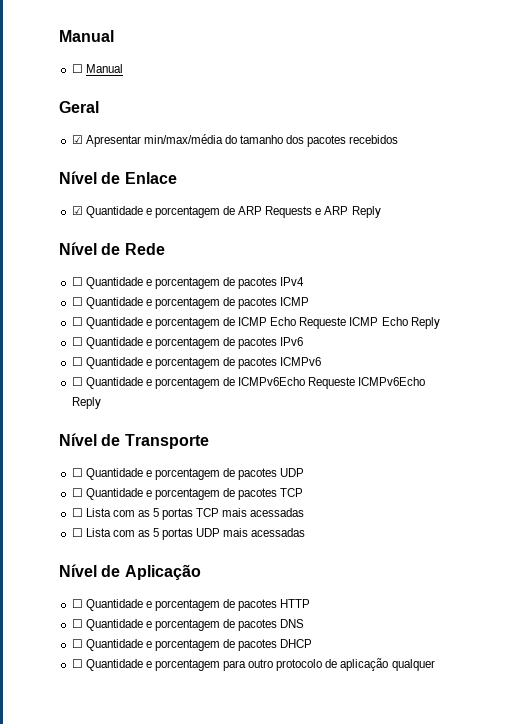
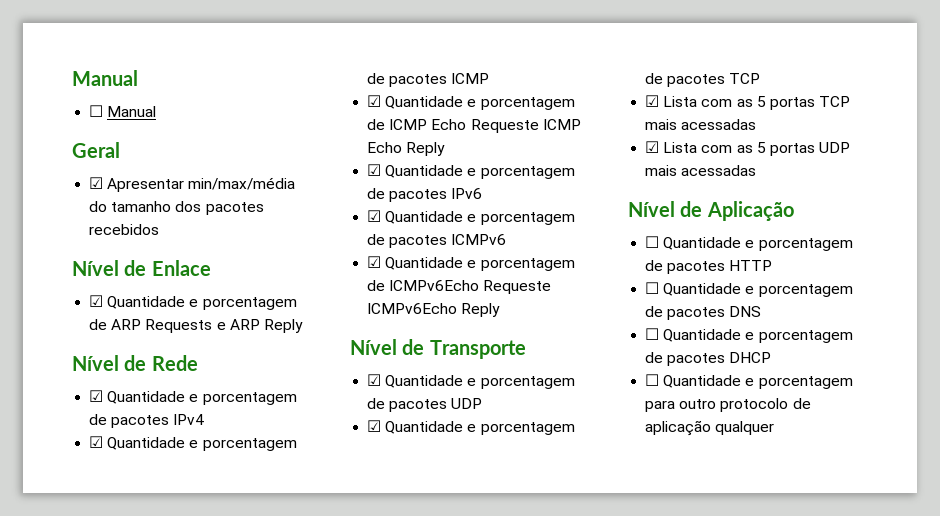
[71,277,83,286] ☐ -> [89,390,104,402] ☑
[71,297,83,306] ☐ -> [89,436,104,448] ☑
[71,317,83,326] ☐ -> [367,95,382,107] ☑
[71,337,83,346] ☐ -> [367,164,382,176] ☑
[71,357,83,366] ☐ -> [367,210,382,222] ☑
[71,377,83,386] ☐ -> [367,256,382,268] ☑
[71,468,83,477] ☐ -> [367,374,382,386] ☑
[71,488,83,497] ☐ -> [367,420,382,432] ☑
[71,508,83,517] ☐ -> [645,95,660,107] ☑
[71,528,83,537] ☐ -> [645,141,660,153] ☑

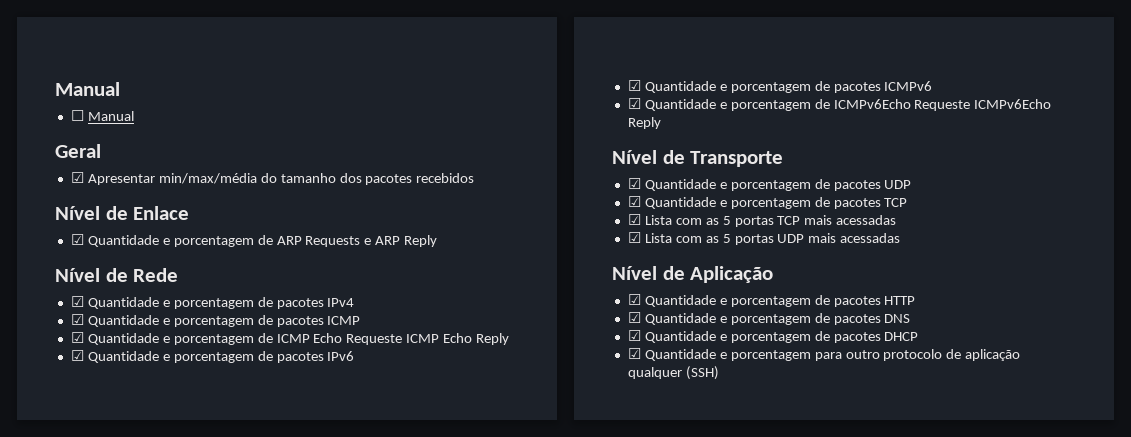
[645,236,660,248] ☐ -> [627,294,641,305] ☑
[645,282,660,294] ☐ -> [627,312,641,323] ☑
[645,328,660,340] ☐ -> [627,330,641,341] ☑
[645,374,660,386] ☐ -> [627,348,641,359] ☑
(775, 428) none -> [685,366,719,380] (SSH)

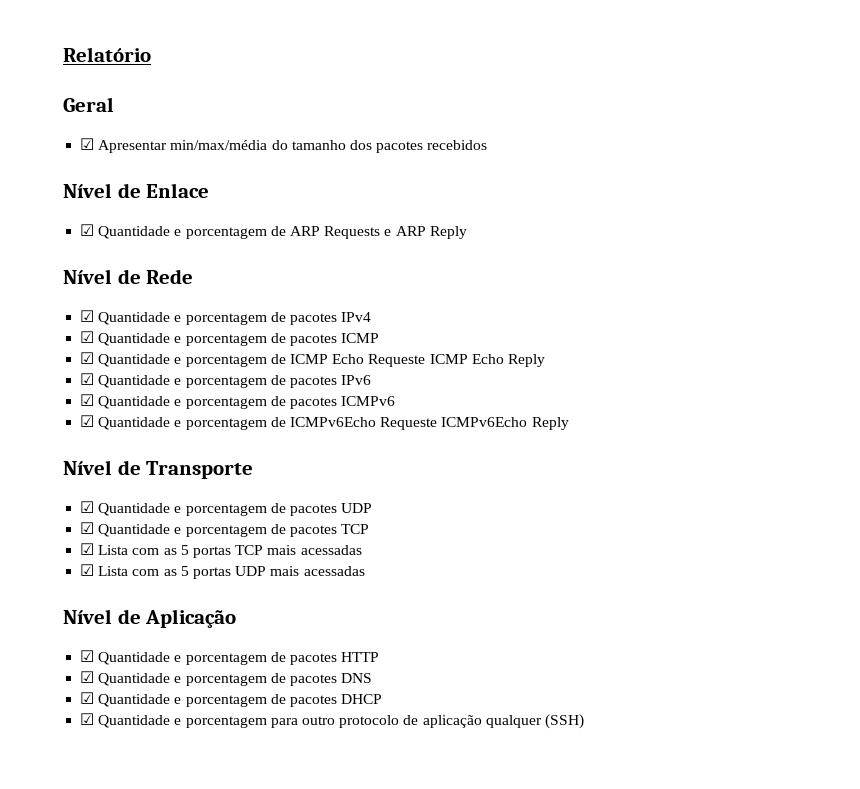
[55,82,120,96] [70,110,134,121] Manual // ☐ Manual -> [63,47,151,62] Relatório

